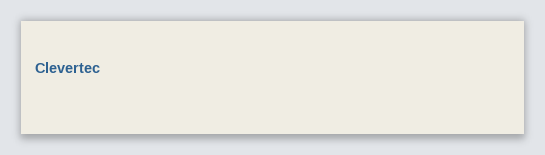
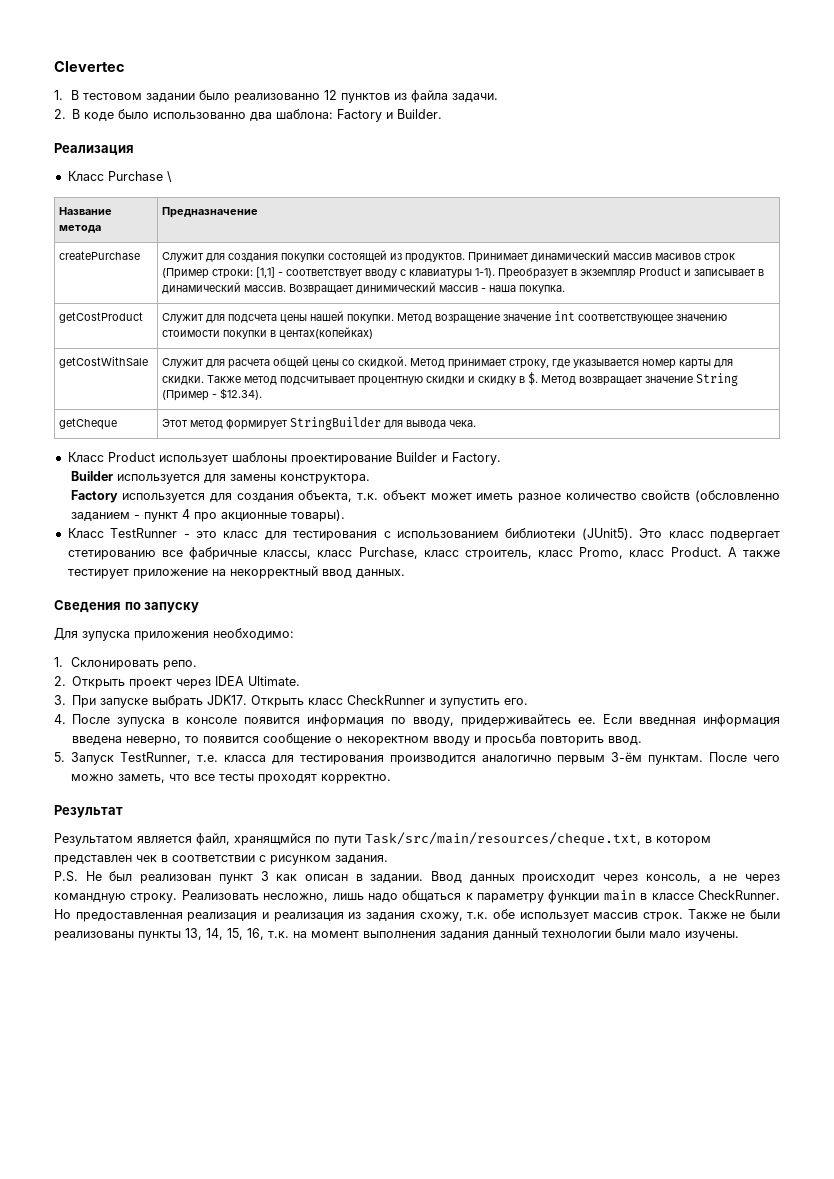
(100, 67) none -> [54,90,498,103] [54,109,443,122] [54,143,134,156] [67,171,172,182] [59,207,113,215] [59,225,102,233] [162,207,259,218] [59,251,141,260] [162,250,736,263] [162,267,765,279] [162,282,566,295] [59,312,144,323] [162,311,728,324] [162,327,374,339] [59,356,149,368] [162,356,734,369] [162,372,739,386] [162,388,263,401] [59,418,118,430] [162,417,477,430] [67,452,501,465] [70,471,370,484] [70,490,780,503] [70,509,345,522] [67,528,781,541] [67,547,780,560] [67,566,405,579] [54,600,200,613] [54,628,294,641] [54,657,197,670] [54,676,301,689] [54,695,529,708] [54,714,780,727] [72,733,643,746] [54,752,781,765] [71,774,392,784] [54,805,123,818] [54,832,711,846] [54,855,388,865] [54,871,781,884] [54,890,780,903] [54,909,780,922] [54,928,739,941] // 1. В тестовом задании было реализованно 12 пунктов из файла задачи. // 2. В коде было использованно два шаблона: Factory и Builder. // Реализация // Класс Purchase \ // Название метода | Предназначение // createPurchase | Служит для создания покупки состоящей из продуктов. Принимает динамический массив масивов строк (Пример строки: [1,1] - соответствует вводу с клавиатуры 1-1). Преобразует в экземпляр Product и записывает в динамический массив. Возвращает динимический массив - наша покупка. // getCostProduct | Служит для подсчета цены нашей покупки. Метод возращение значение int соответствующее значению стоимости покупки в центах(копейках) // getCostWithSale | Cлужит для расчета общей цены со скидкой. Метод принимает строку, где указывается номер карты для скидки. Также метод подсчитывает процентную скидки и скидку в $. Метод возвращает значение String (Пример - $12.34). // getCheque | Этот метод формирует StringBuilder для вывода чека. // Класс Product использует шаблоны проектирование Builder и Factory. // Builder используется для замены конструктора. // Factory используется для создания объекта, т.к. объект может иметь разное количество свойств (обсловленно заданием - пункт 4 про акционные товары). // Класс TestRunner - это класс для тестирования с использованием библиотеки (JUnit5). Это класс подвергает стетированию все фабричные классы, класс Purchase, класс строитель, класс Promo, класс Product. А также тестирует приложение на некорректный ввод данных. // Сведения по запуску // Для зупуска приложения необходимо: // 1. Склонировать репо. // 2. Открыть проект через IDEA Ultimate. // 3. При запуске выбрать JDK17. Открыть класс CheckRunner и зупустить его. // 4. После зупуска в консоле появится информация по вводу, придерживайтесь ее. Если введнная информация введена неверно, то появится сообщение о некоректном вводу и просьба повторить ввод. // 5. Запуск TestRunner, т.е. класса для тестирования производится аналогично первым 3-ём пунктам. После чего можно заметь, что все тесты проходят корректно. // Результат // Результатом является файл, хранящмйся по пути Task/src/main/resources/cheque.txt, в котором представлен чек в соответствии с рисунком задания. // P.S. Не был реализован пункт 3 как описан в задании. Ввод данных происходит через консоль, а не через командную строку. Реализовать несложно, лишь надо общаться к параметру функции main в классе CheckRunner. Но предоставленная реализация и реализация из задания схожу, т.к. обе использует массив строк. Также не были реализованы пункты 13, 14, 15, 16, т.к. на момент выполнения задания данный технологии были мало изучены.

